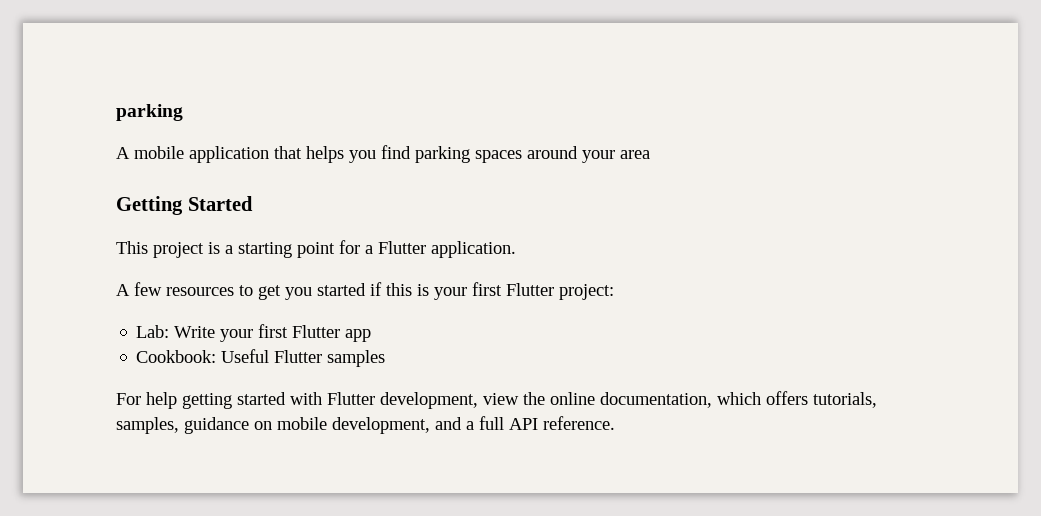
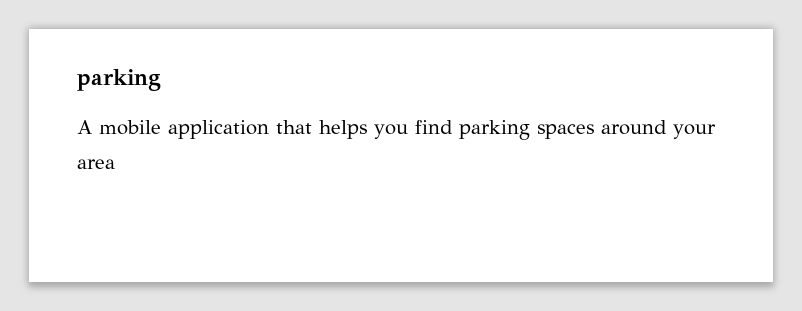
[116,196,253,215] [116,240,516,258] [116,282,614,300] [136,324,372,342] [136,349,386,367] [116,391,877,409] [116,416,615,434] // Getting Started // This project is a starting point for a Flutter application. // A few resources to get you started if this is your first Flutter project: // Lab: Write your first Flutter app // Cookbook: Useful Flutter samples // For help getting started with Flutter development, view the online documentation, which offers tutorials, samples, guidance on mobile development, and a full API reference. -> (115, 164) none

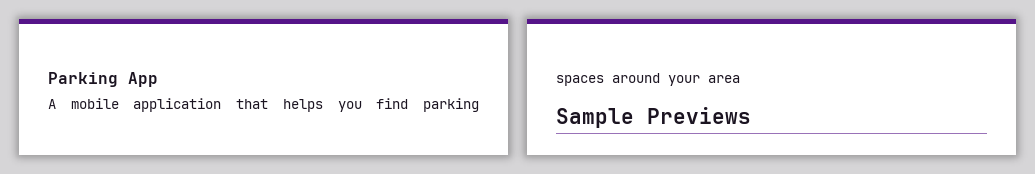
[77,69,161,91] parking -> [48,72,158,87] Parking App
(115, 164) none -> [556,107,751,128] // Sample Previews

